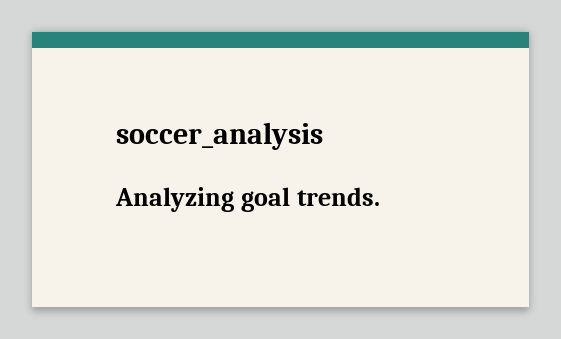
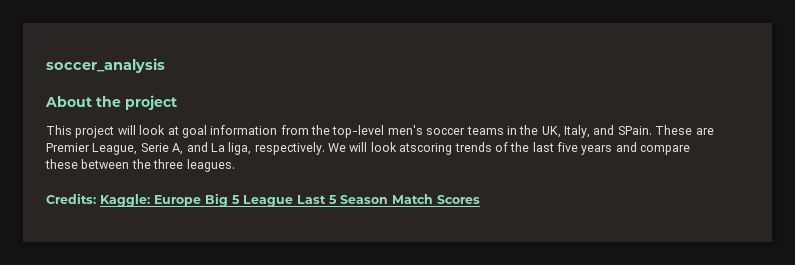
[115,187,381,212] Analyzing goal trends. -> [45,95,177,110] [46,125,714,138] [46,142,691,155] [45,159,235,172] [46,193,480,207] About the project // This project will look at goal information from the top-level men's soccer teams in the UK, Italy, and SPain. These are Premier League, Serie A, and La liga, respectively. We will look atscoring trends of the last five years and compare these between the three leagues. // Credits: Kaggle: Europe Big 5 League Last 5 Season Match Scores

